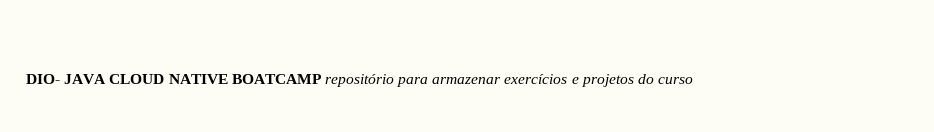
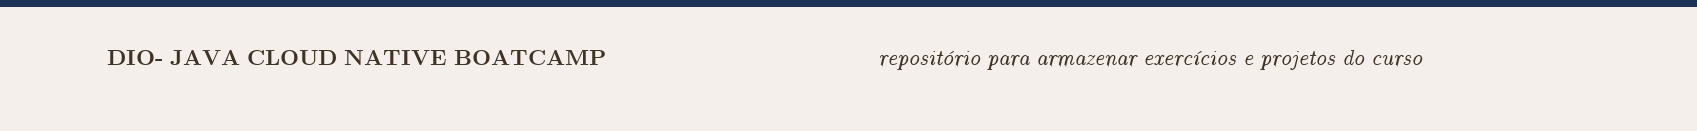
(322, 79) none -> (606, 57) //

